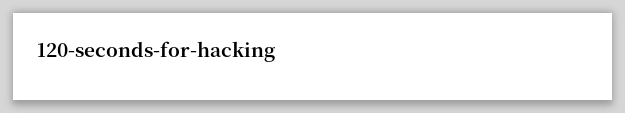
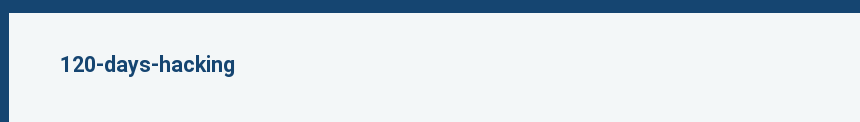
[37,41,275,62] 120-seconds-for-hacking -> [60,55,235,77] 120-days-hacking

